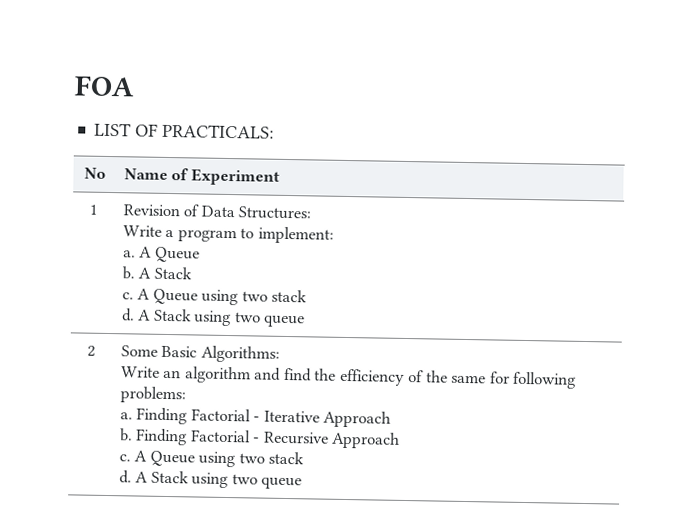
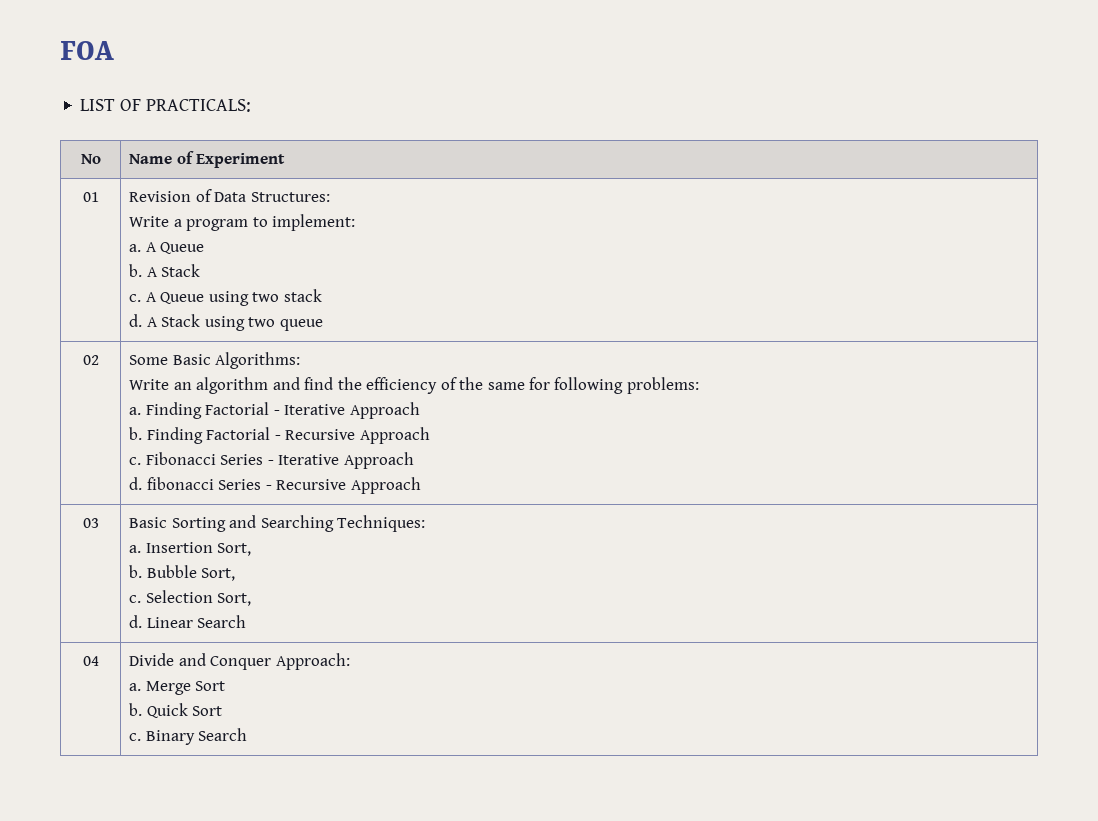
[89,204,98,215] 1 -> [82,192,99,202] 01
[87,345,96,357] 2 -> [82,355,99,365] 02
[134,450,305,468] [118,470,303,490] A Queue using two stack // d. A Stack using two queue -> [145,452,414,469] [129,477,421,494] [82,518,99,528] [129,515,426,532] [129,542,252,556] [129,565,236,581] [129,590,252,606] [129,615,247,628] [82,656,99,666] [129,653,350,670] [129,681,226,695] [129,703,223,718] [129,728,248,745] Fibonacci Series - Iterative Approach // d. fibonacci Series - Recursive Approach // 03 | Basic Sorting and Searching Techniques: // a. Insertion Sort, // b. Bubble Sort, // c. Selection Sort, // d. Linear Search // 04 | Divide and Conquer Approach: // a. Merge Sort // b. Quick Sort // c. Binary Search

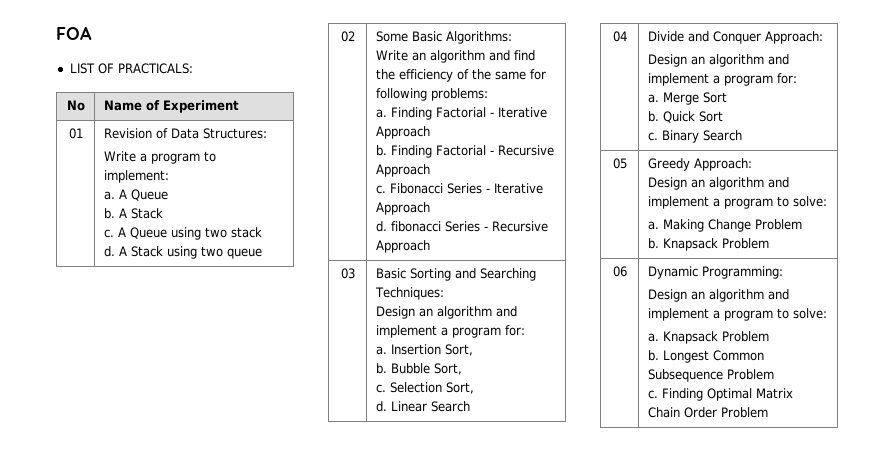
(426, 523) none -> [375,306,517,319] [375,325,525,338] // Design an algorithm and implement a program for:
(350, 661) none -> [647,54,789,67] [647,73,797,86] // Design an algorithm and implement a program for:
(248, 734) none -> [612,158,627,169] [647,158,752,171] [647,177,789,190] [647,196,827,209] [647,219,802,232] [647,238,769,251] [612,266,627,277] [647,266,783,279] [647,289,789,302] [647,308,827,321] [647,331,769,344] [647,350,764,363] [647,369,774,382] [647,388,793,401] [647,407,768,418] // 05 | Greedy Approach: // Design an algorithm and implement a program to solve: // a. Making Change Problem // b. Knapsack Problem // 06 | Dynamic Programming: // Design an algorithm and implement a program to solve: // a. Knapsack Problem // b. Longest Common Subsequence Problem // c. Finding Optimal Matrix Chain Order Problem

